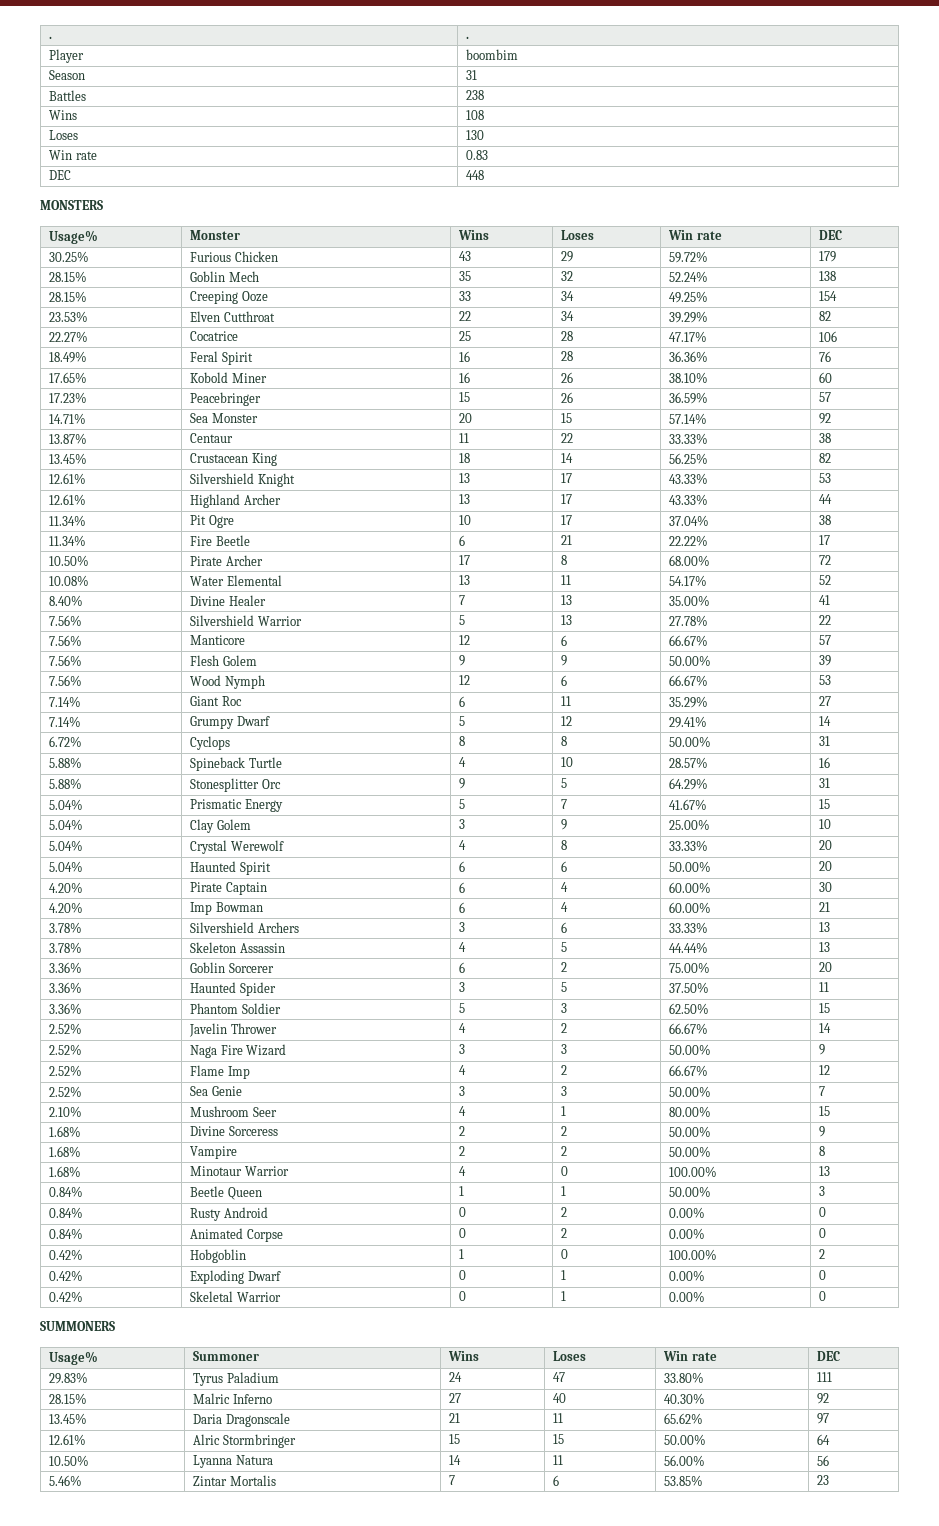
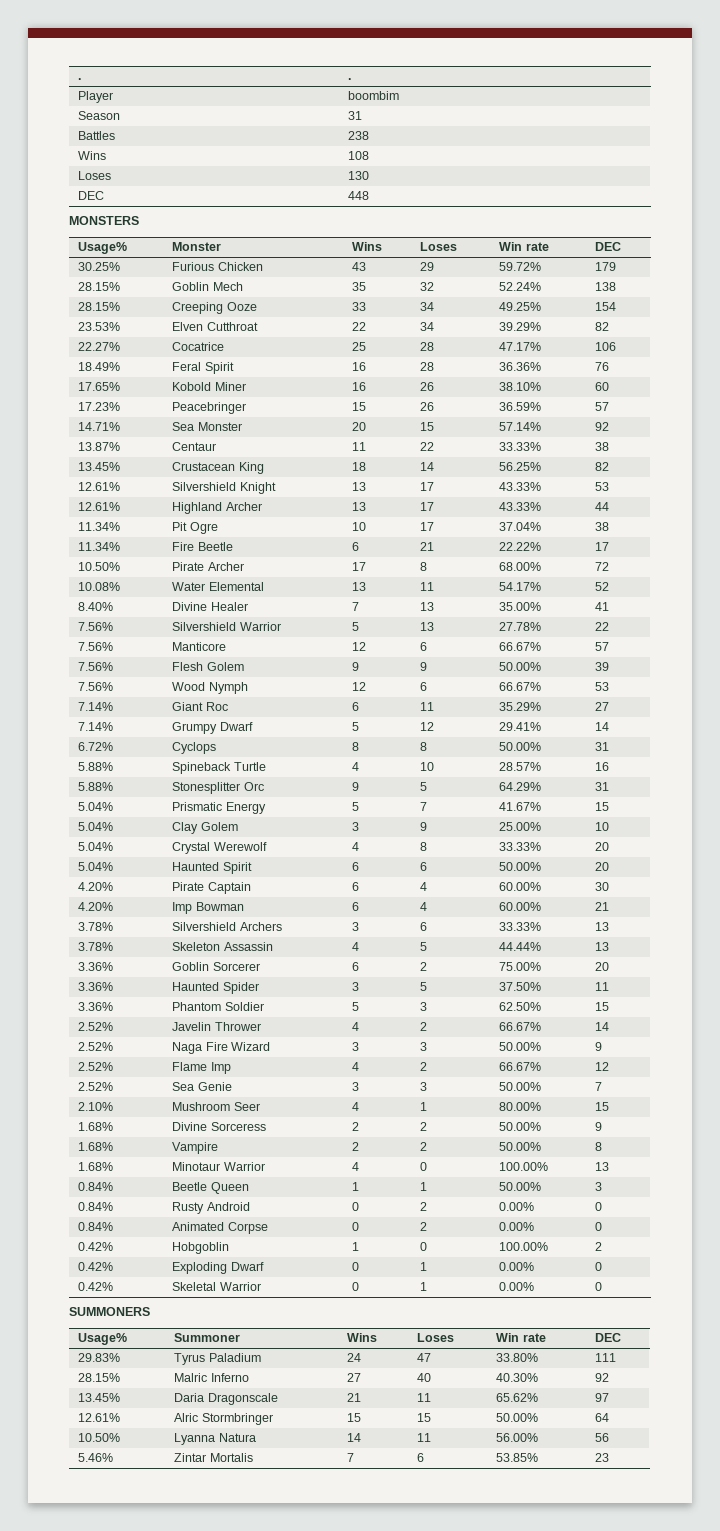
[49,150,97,160] [466,150,489,160] // Win rate | 0.83 -> (370, 175) none

